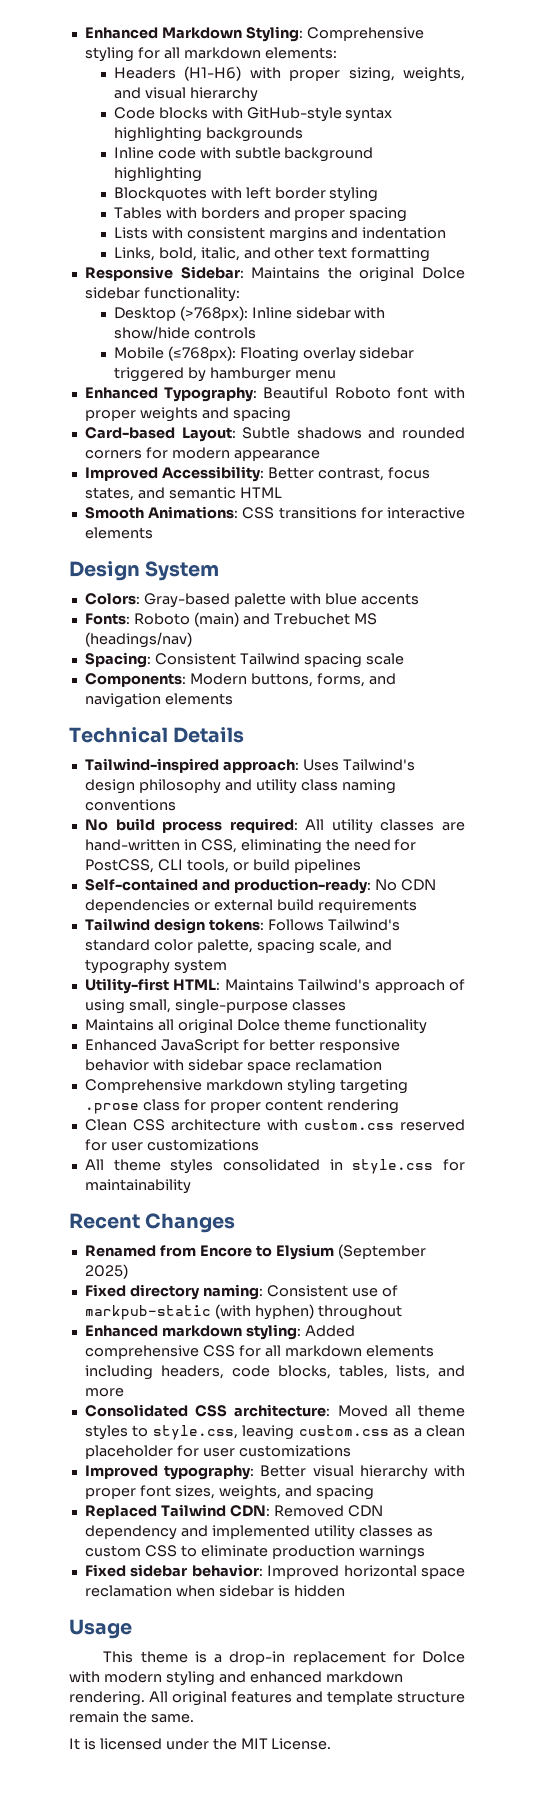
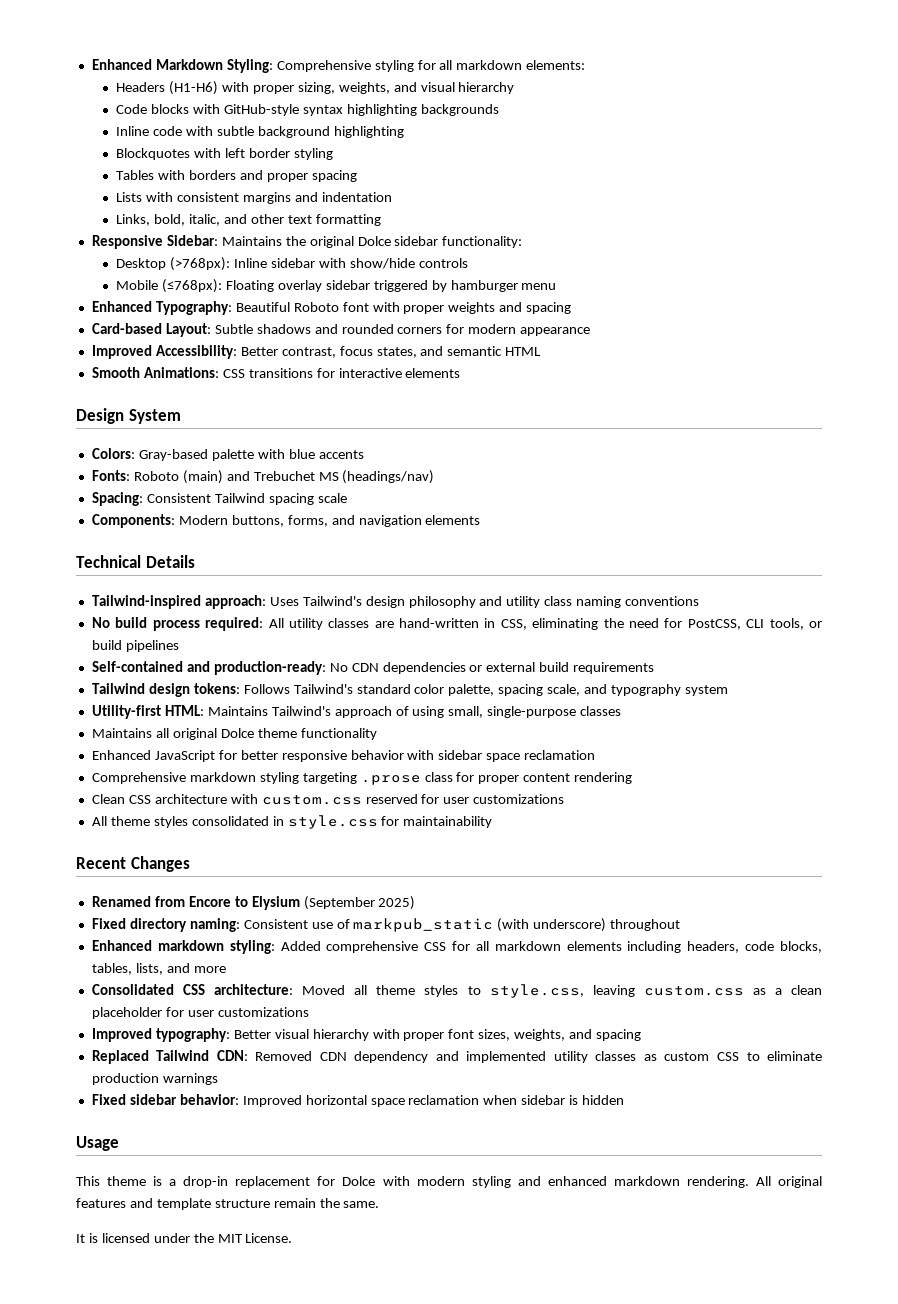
[84,1304,314,1320] markpub-static (with hyphen) -> [353,918,607,932] markpub_static (with underscore)

